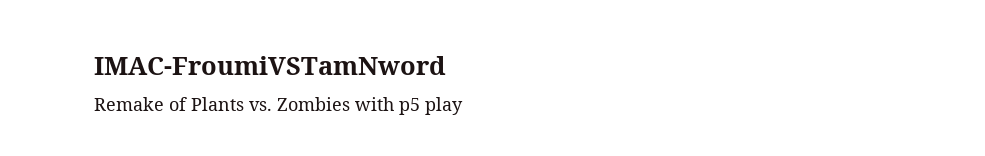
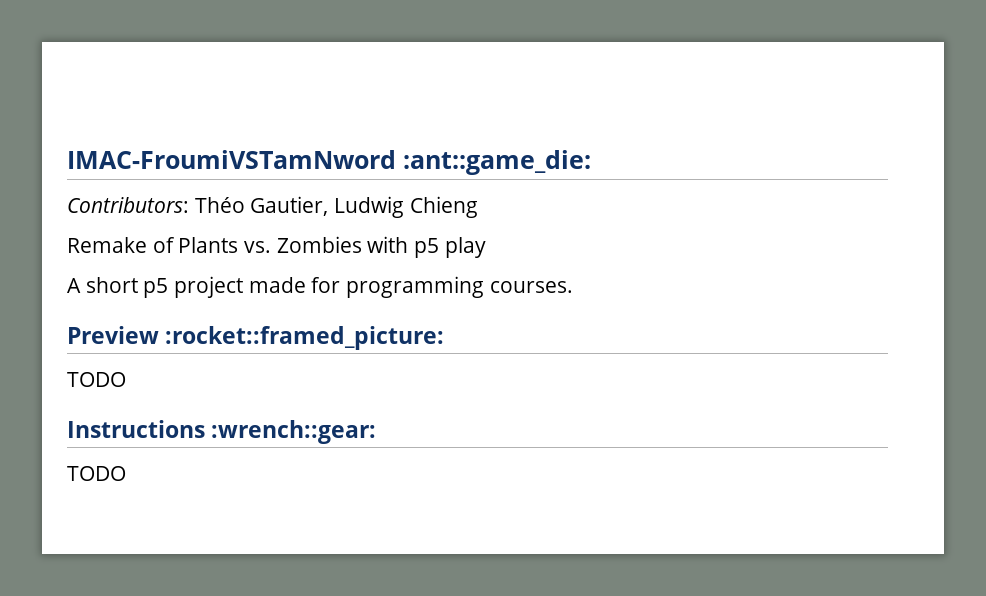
(446, 65) none -> [402,150,591,175] [67,196,478,218] :ant::game_die: // Contributors: Théo Gautier, Ludwig Chieng
(463, 106) none -> [67,276,573,298] [67,326,445,350] [67,372,126,387] [67,420,377,444] [67,466,126,481] // A short p5 project made for programming courses. // Preview :rocket::framed_picture: // TODO // Instructions :wrench::gear: // TODO

